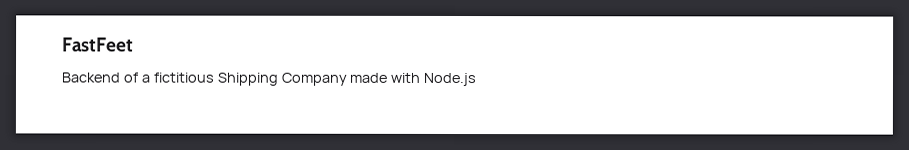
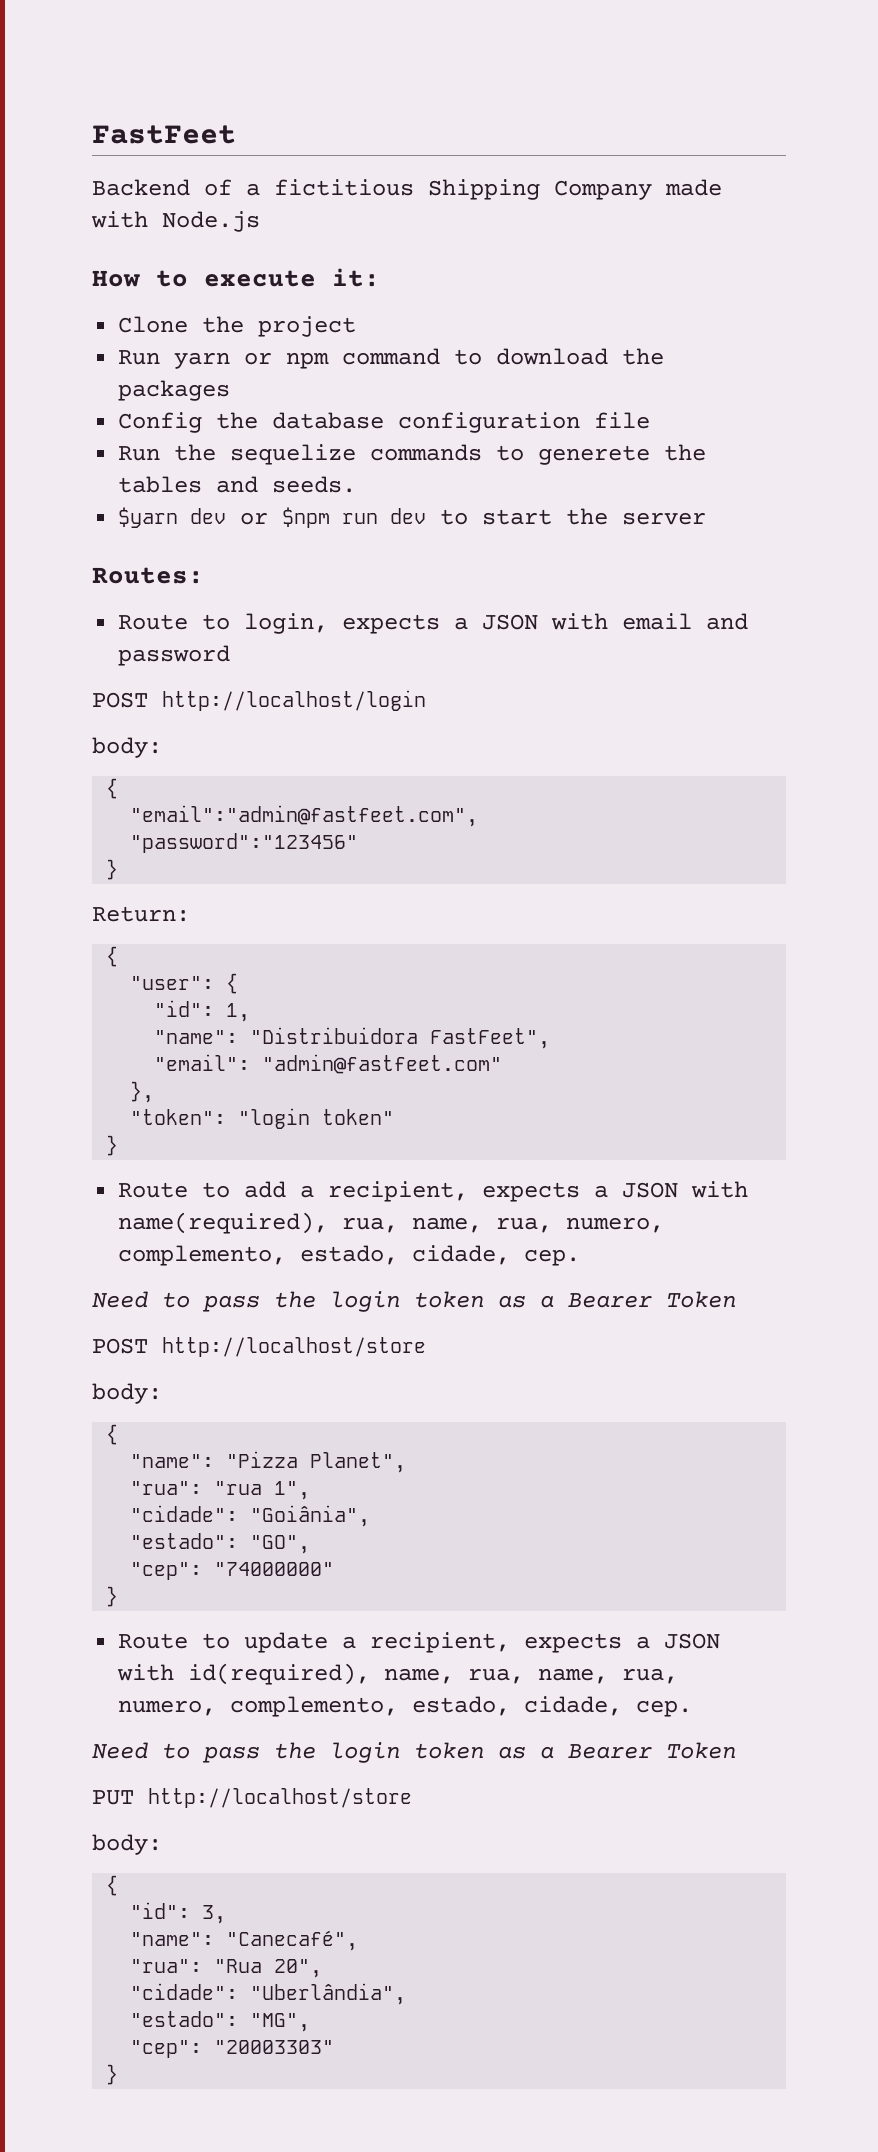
(478, 79) none -> [92,268,380,287] [118,316,357,337] [118,348,665,369] [118,380,231,401] [118,412,651,433] [118,444,707,465] [118,476,357,493] [118,507,707,528] [92,567,204,584] [118,613,749,634] [118,645,231,666] [92,690,426,711] [92,737,162,758] [106,778,119,799] [130,805,479,827] [130,833,359,853] [106,859,119,880] [92,906,190,922] [106,946,119,967] [130,973,239,994] [154,1000,251,1022] [154,1027,551,1049] [154,1054,503,1074] [130,1081,155,1103] [130,1108,395,1129] [106,1135,119,1156] [118,1181,749,1202] [118,1212,665,1234] [118,1245,581,1266] [92,1291,736,1312] [92,1337,426,1357] [92,1383,162,1404] [106,1424,119,1445] [130,1451,407,1473] [130,1481,311,1500] [130,1505,371,1527] [130,1533,311,1554] [130,1562,335,1580] [106,1586,119,1607] [118,1632,721,1653] [117,1663,679,1685] [118,1696,693,1717] [92,1742,736,1763] [92,1788,412,1808] [92,1834,162,1855] [106,1875,119,1896] [130,1902,227,1924] [130,1930,359,1951] [130,1959,323,1978] [130,1983,407,2005] [130,2011,311,2032] [130,2040,335,2058] [106,2064,119,2085] // How to execute it: // Clone the project // Run yarn or npm command to download the packages // Config the database configuration file // Run the sequelize commands to generete the tables and seeds. // $yarn dev or $npm run dev to start the server // Routes: // Route to login, expects a JSON with email and password // POST http://localhost/login // body: // { // "email":"admin@fastfeet.com", // "password":"123456" // } // Return: // { // "user": { // "id": 1, // "name": "Distribuidora FastFeet", // "email": "admin@fastfeet.com" // }, // "token": "login token" // } // Route to add a recipient, expects a JSON with name(required), rua, name, rua, numero, complemento, estado, cidade, cep. // Need to pass the login token as a Bearer Token // POST http://localhost/store // body: // { // "name": "Pizza Planet", // "rua": "rua 1", // "cidade": "Goiânia", // "estado": "GO", // "cep": "74000000" // } // Route to update a recipient, expects a JSON with id(required), name, rua, name, rua, numero, complemento, estado, cidade, cep. // Need to pass the login token as a Bearer Token // PUT http://localhost/store // body: // { // "id": 3, // "name": "Canecafé", // "rua": "Rua 20", // "cidade": "Uberlândia", // "estado": "MG", // "cep": "20003303" // }

